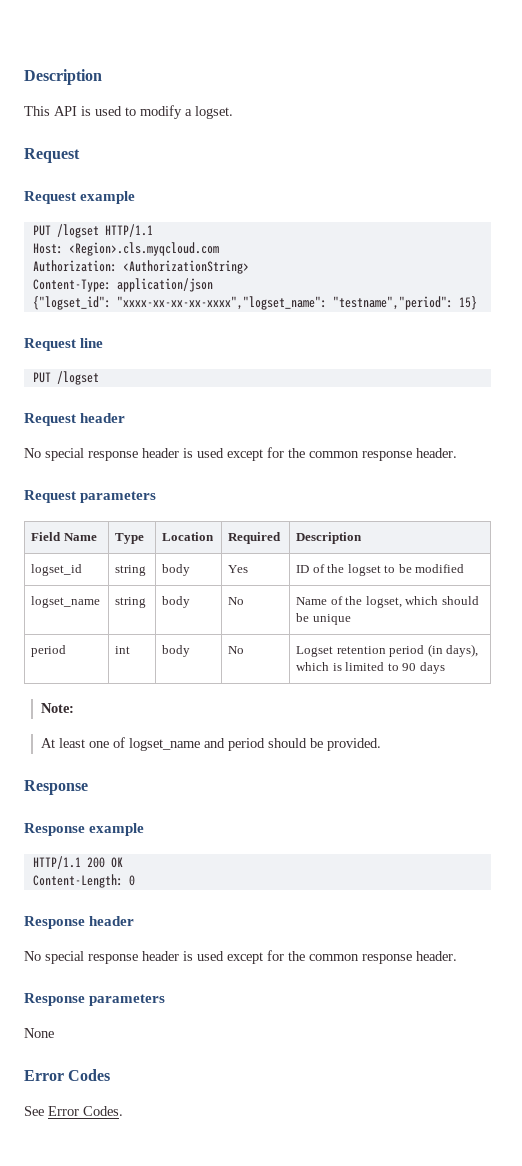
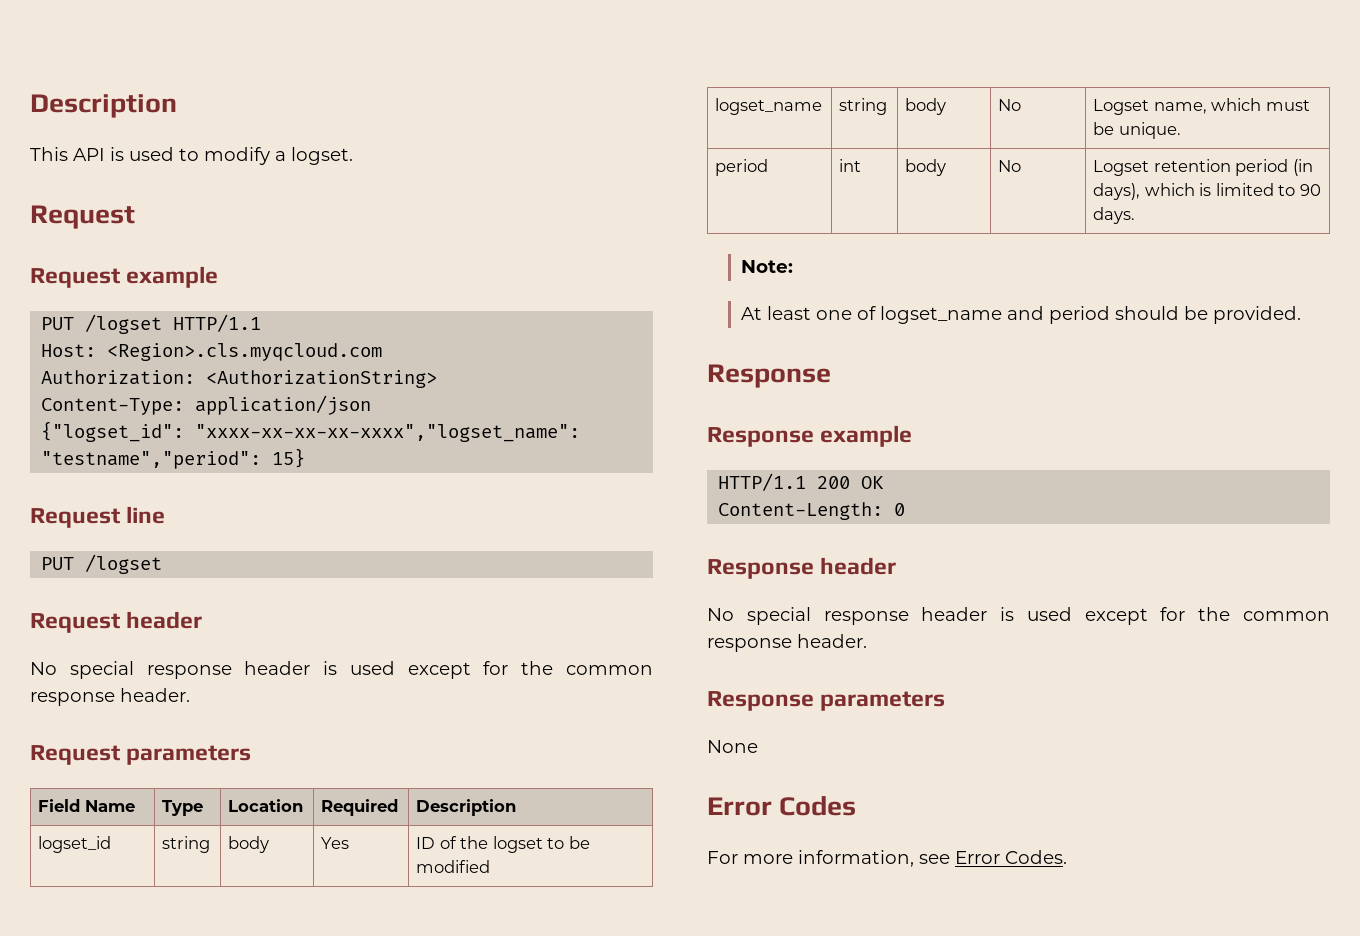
[296,596,479,608] [296,613,351,625] Name of the logset, which should be unique -> [1093,98,1310,115] [1093,122,1181,139] Logset name, which must be unique.
[419,662,445,674] days -> [1093,207,1136,224] days.
[24,1106,44,1116] See -> [707,850,950,867] For more information, see

